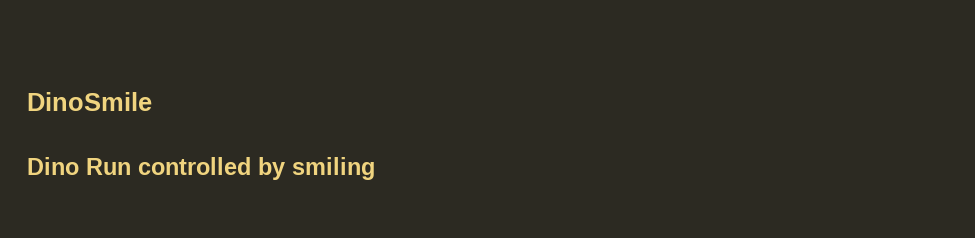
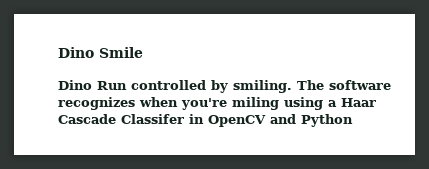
[27,92,152,111] DinoSmile -> [58,47,143,58] Dino Smile
[292,157,375,180] smiling -> [233,80,391,93] [58,97,376,110] [58,114,353,127] smiling. The software recognizes when you're miling using a Haar Cascade Classifer in OpenCV and Python

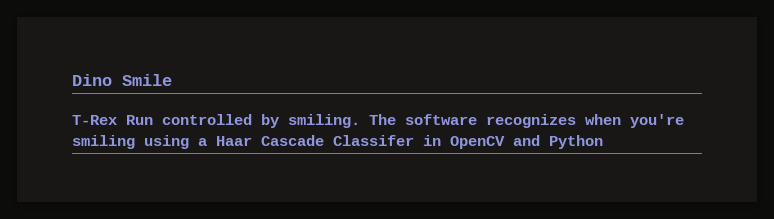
[58,80,92,90] Dino -> [72,115,117,125] T-Rex
[232,97,279,110] miling -> [72,135,135,149] smiling

